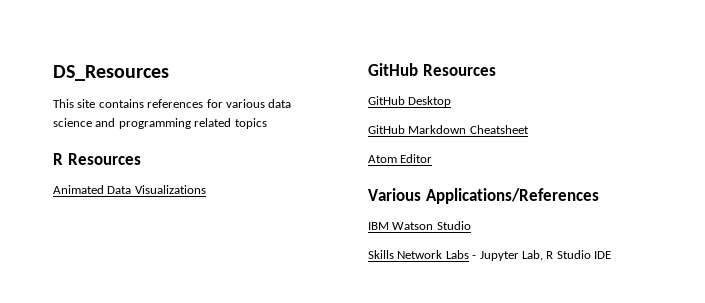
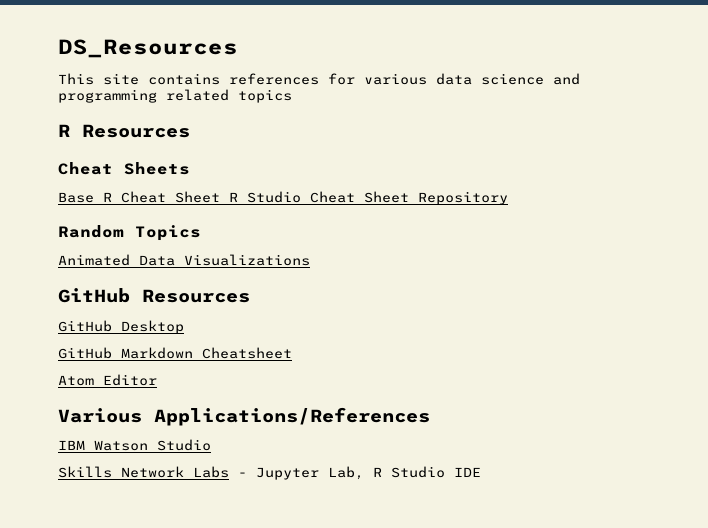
(141, 159) none -> [58,162,190,175] [58,191,508,205] [58,225,201,241] // Cheat Sheets // Base R Cheat Sheet R Studio Cheat Sheet Repository // Random Topics

